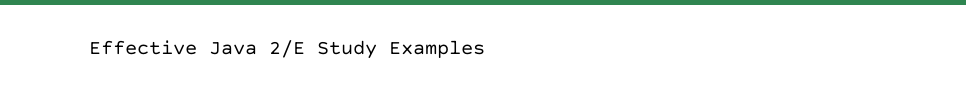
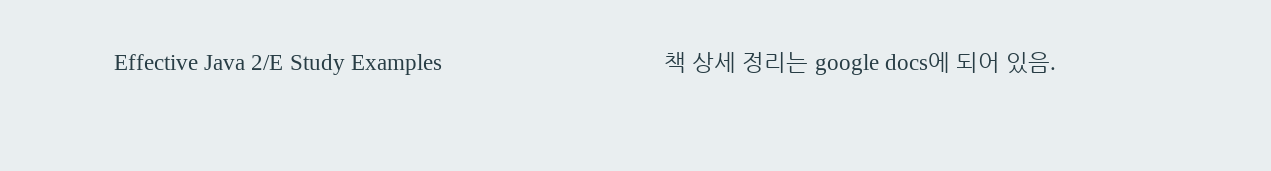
(485, 49) none -> [664,52,1057,75] // 책 상세 정리는 google docs에 되어 있음.

